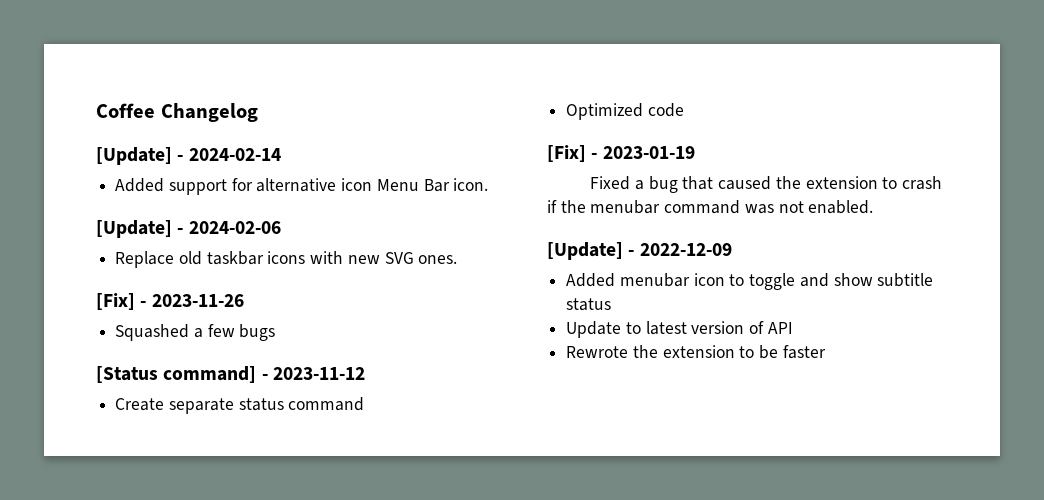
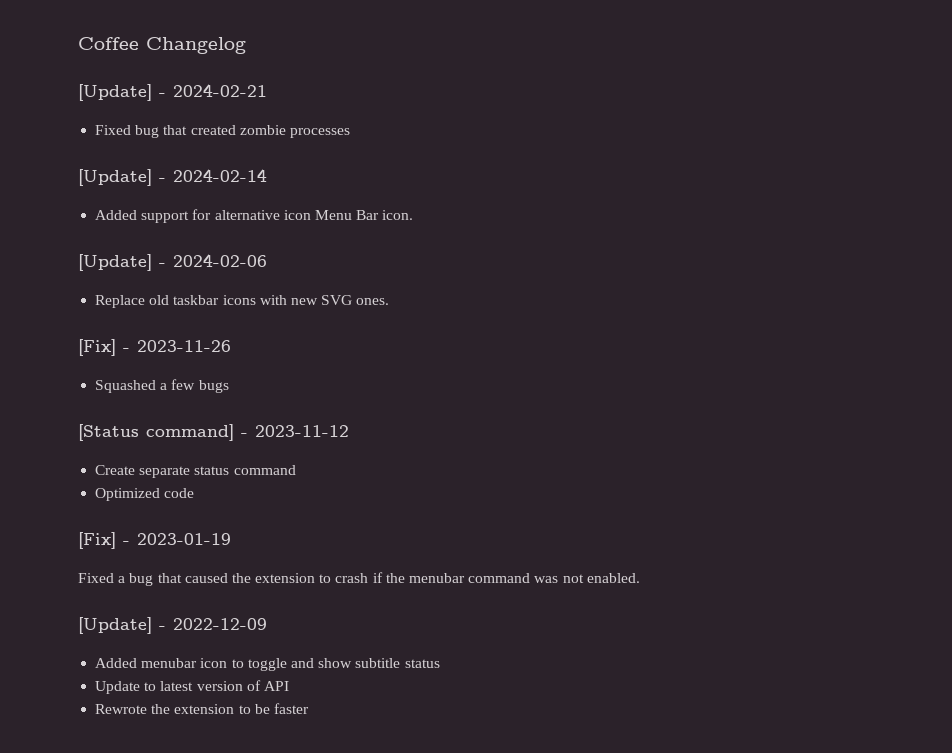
(258, 112) none -> [78,84,267,101] [95,125,350,138] // [Update] - 2024-02-21 // Fixed bug that created zombie processes

